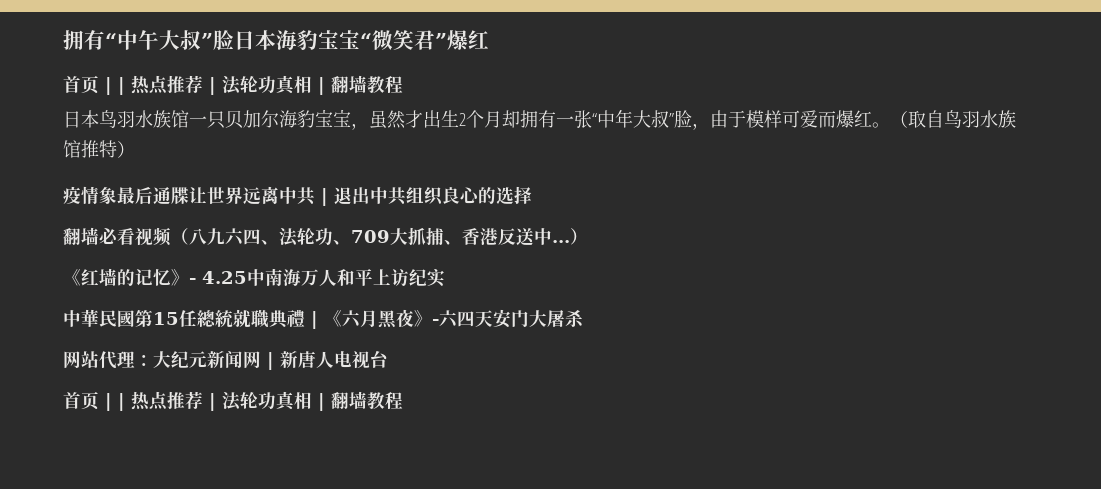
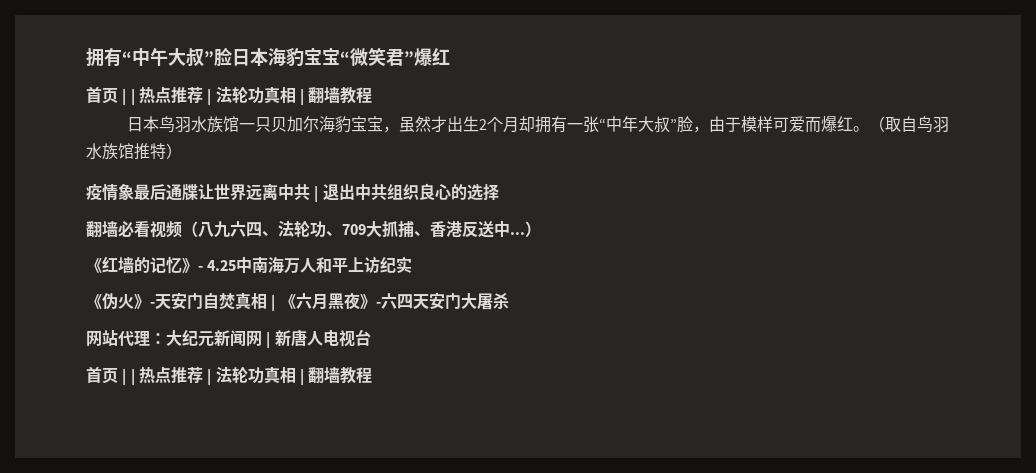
[63,309,305,329] 中華民國第15任總統就職典禮 -> [86,292,267,310] 《伪火》-天安门自焚真相

